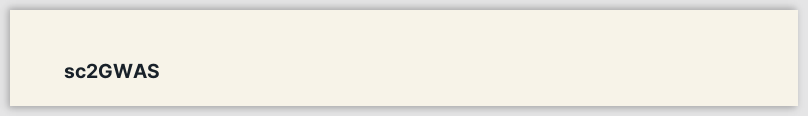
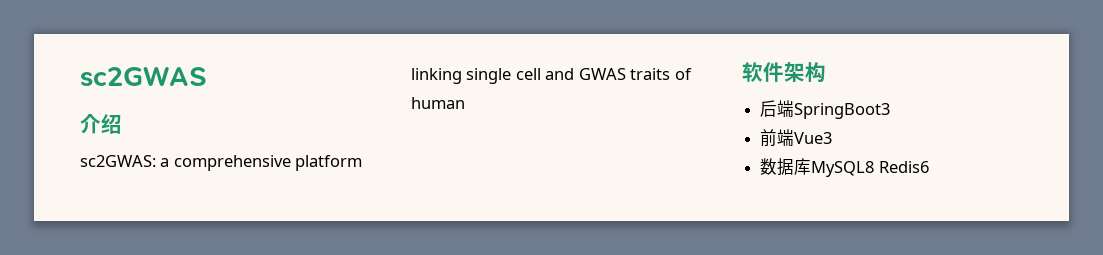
(160, 71) none -> [80,114,122,134] [80,155,363,171] [411,68,692,84] [411,97,465,109] [742,62,826,83] [760,100,891,119] [760,129,833,147] [760,158,929,177] // 介绍 // sc2GWAS: a comprehensive platform linking single cell and GWAS traits of human // 软件架构 // 后端SpringBoot3 // 前端Vue3 // 数据库MySQL8 Redis6

